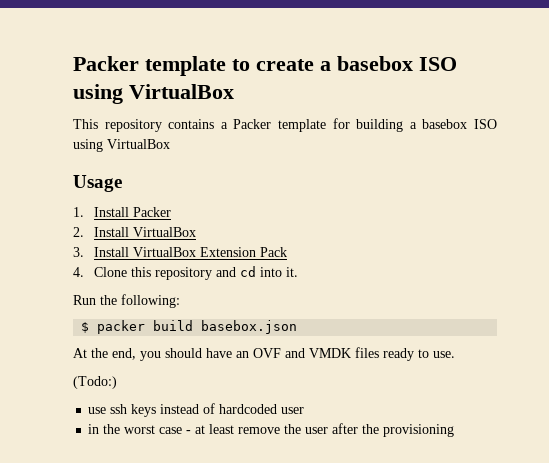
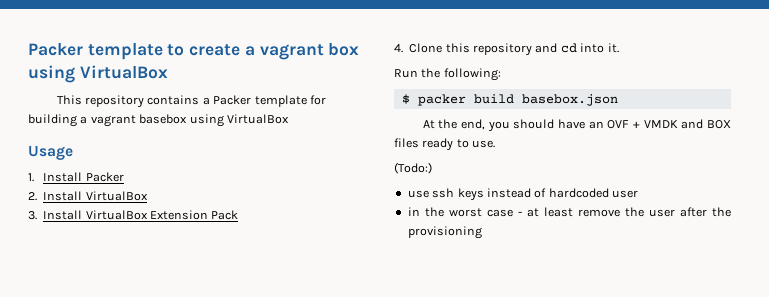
[337,56,457,71] basebox ISO -> [259,43,360,60] vagrant box
[422,119,498,129] basebox ISO -> [90,114,188,127] vagrant basebox
[285,348,351,358] and VMDK -> [633,119,731,129] + VMDK and BOX

